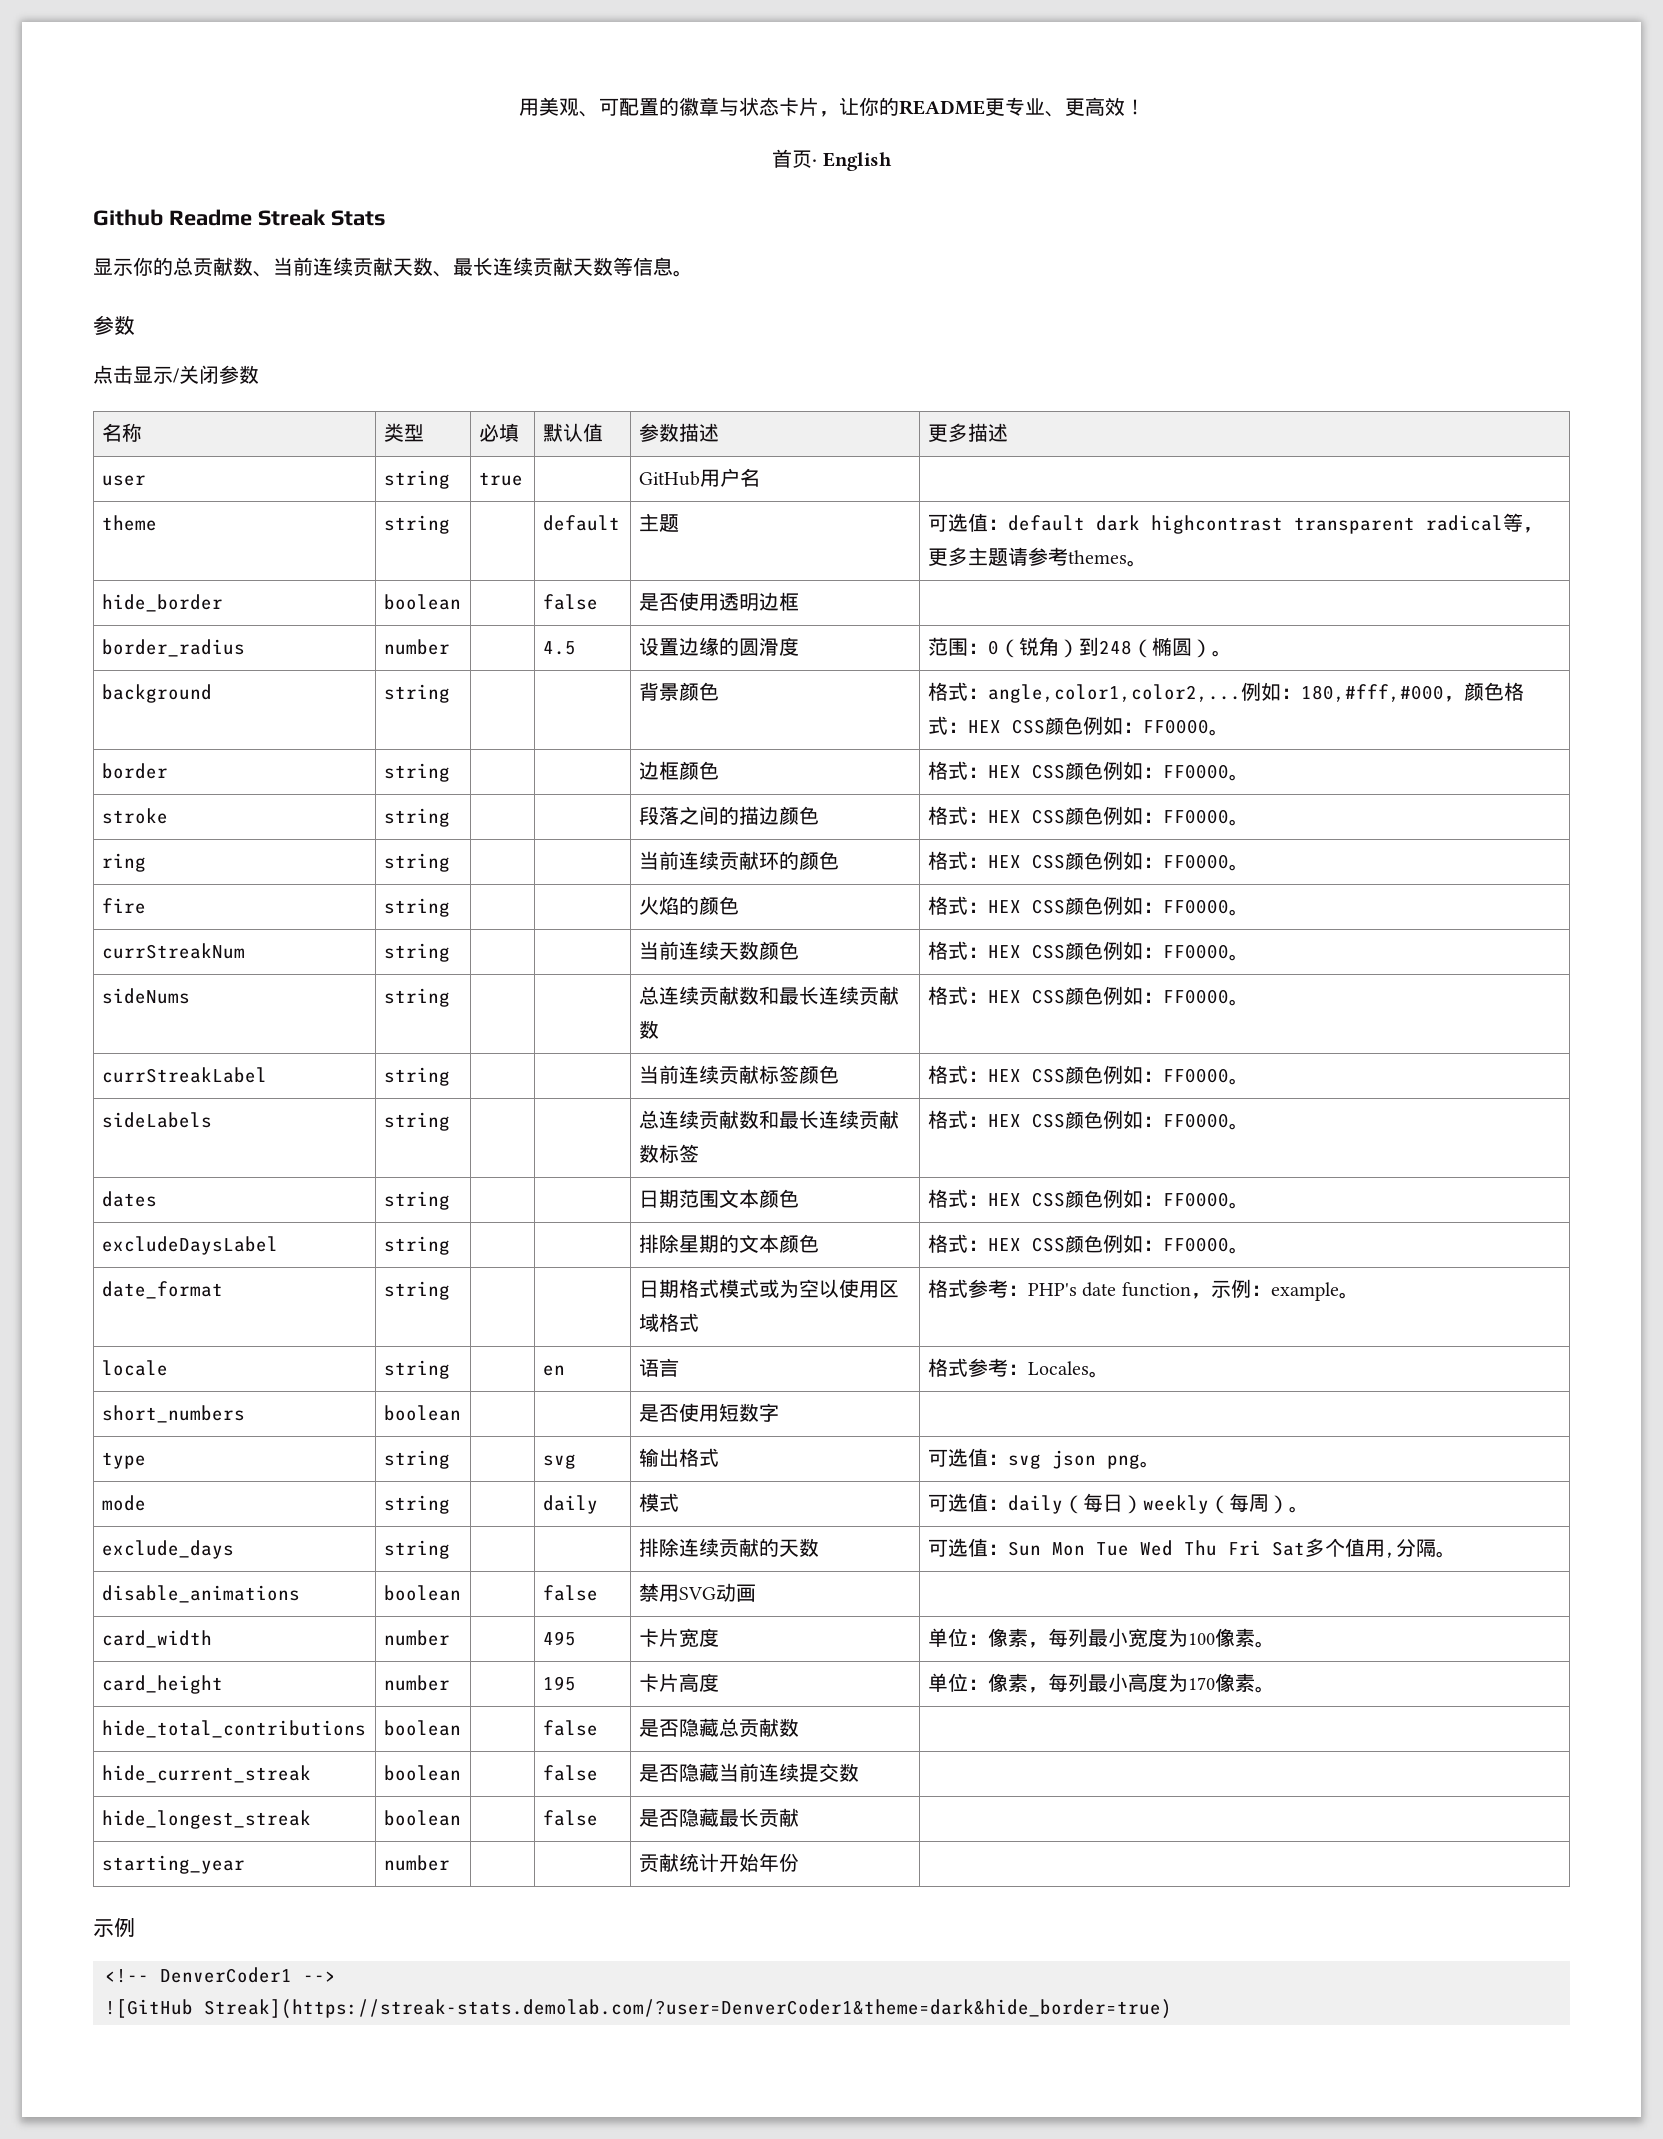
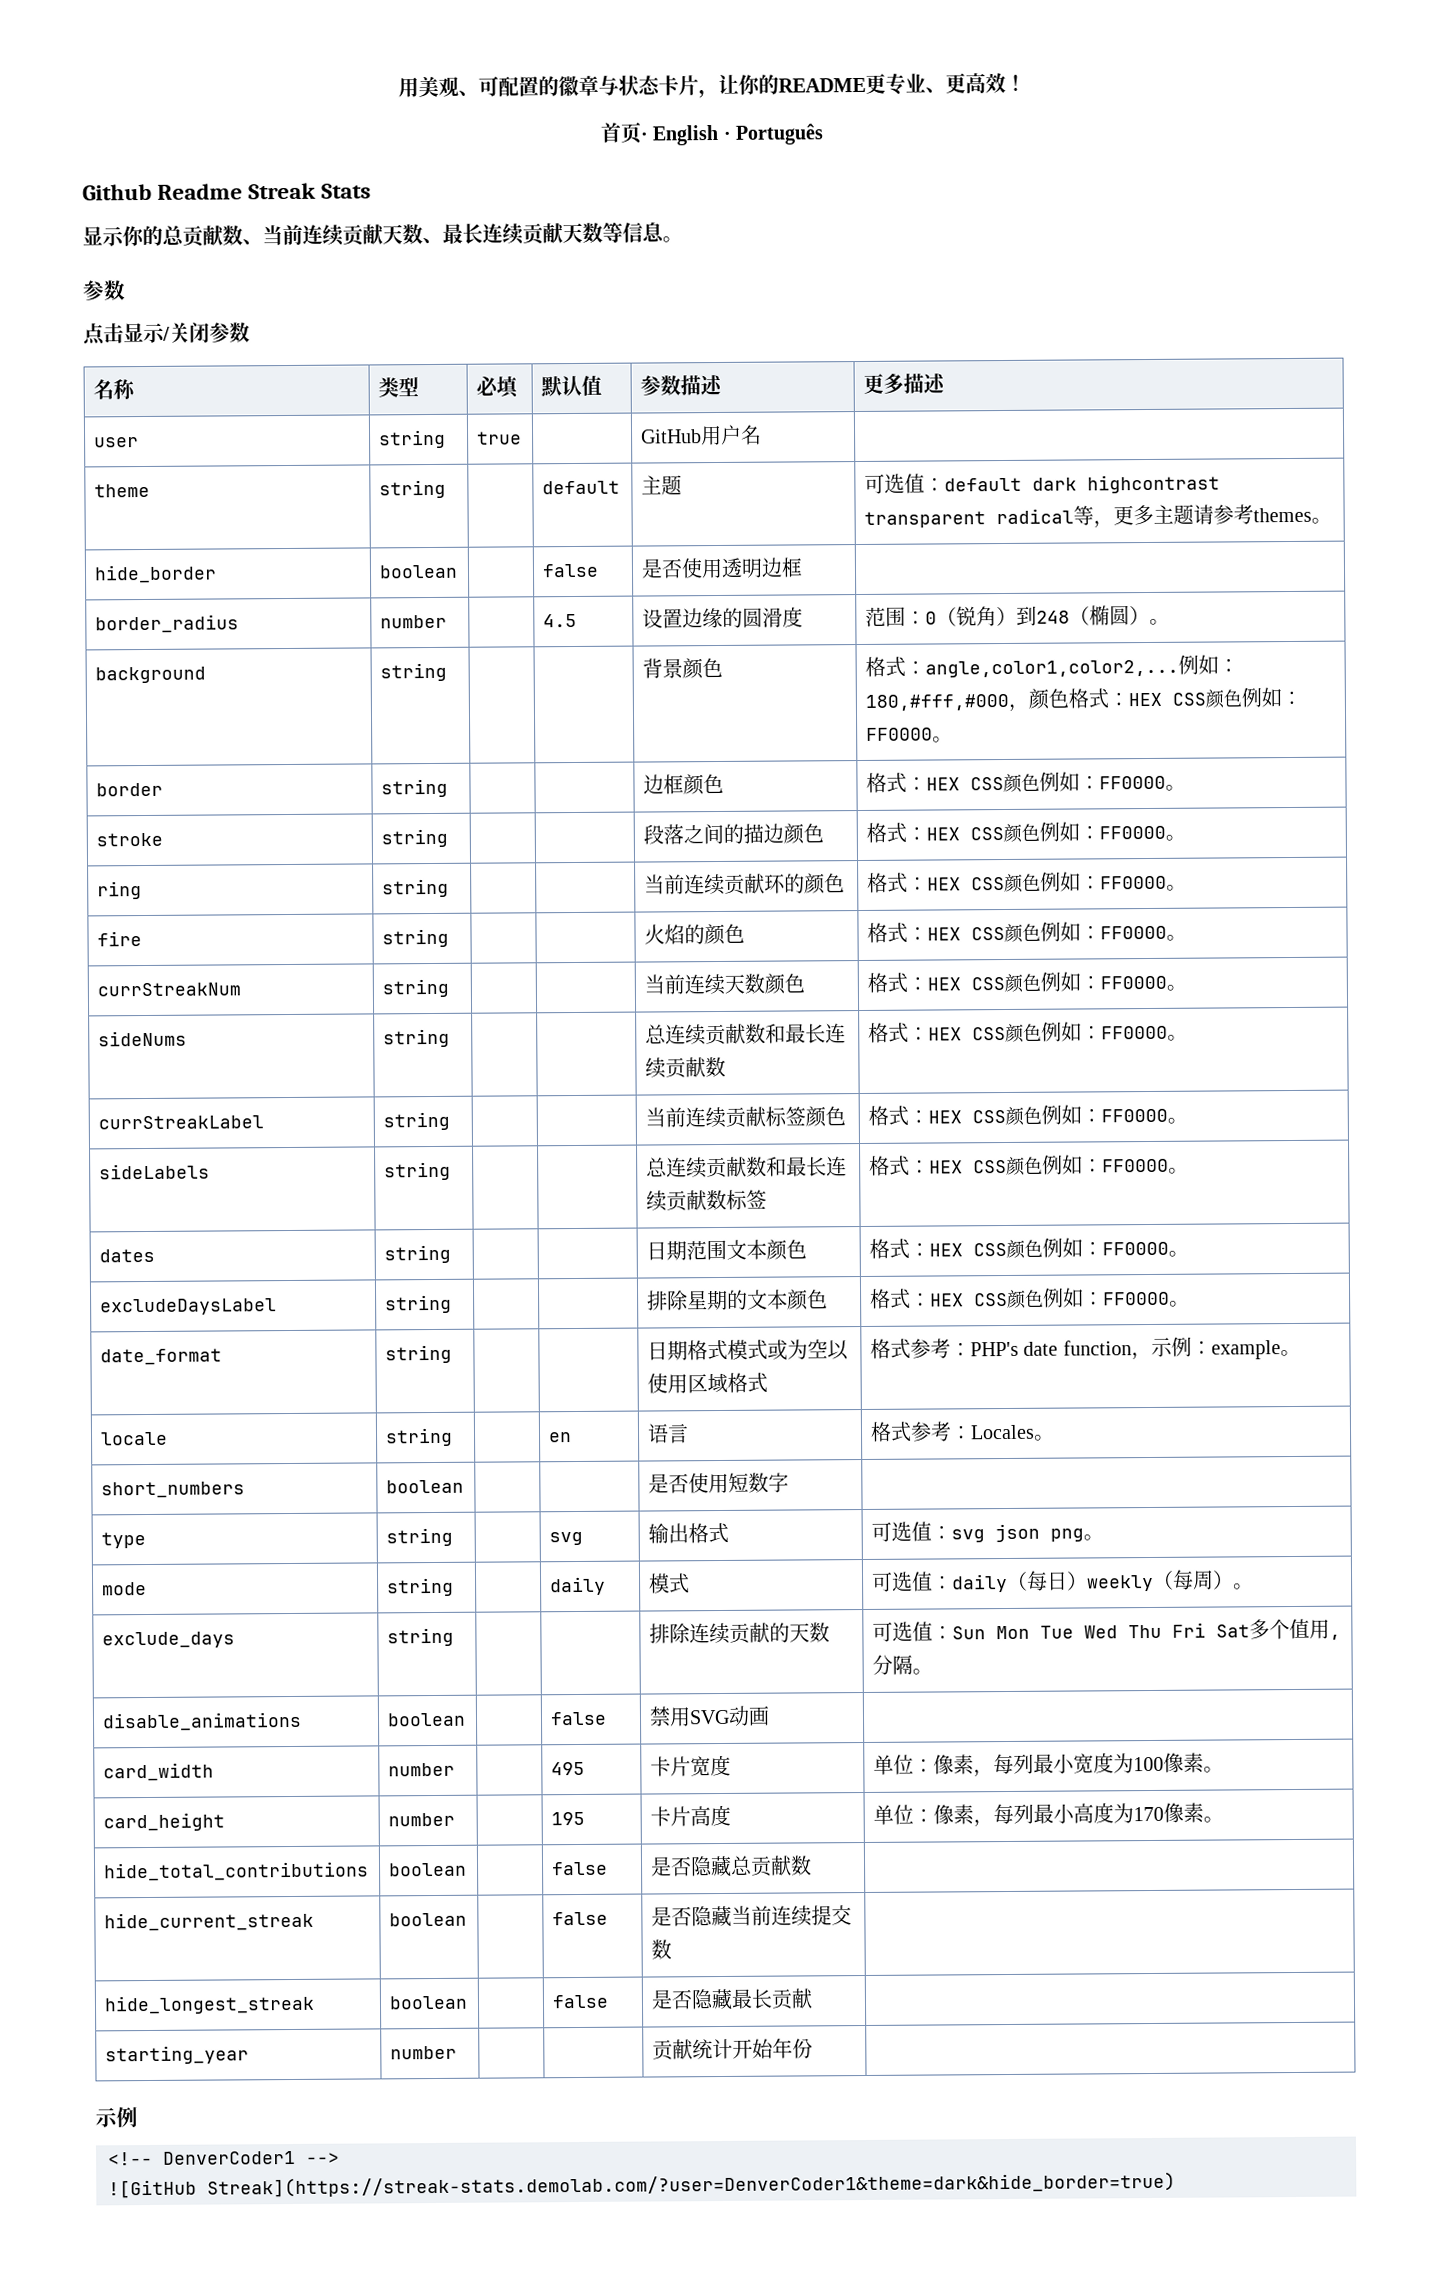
(892, 161) none -> [722,123,825,145] · Português

